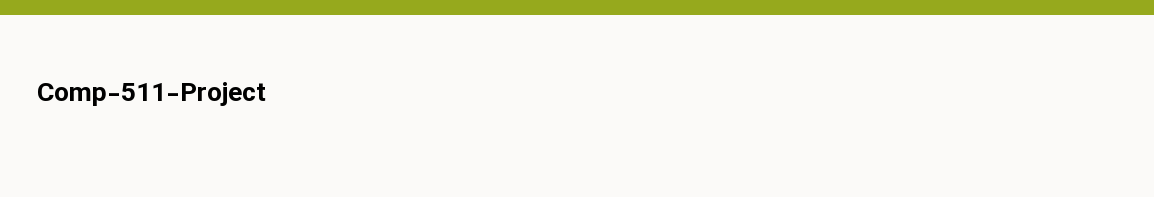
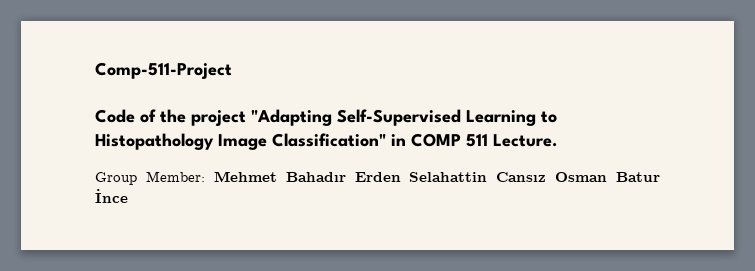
(266, 94) none -> [95,109,557,126] [95,133,557,150] [95,171,660,185] [95,189,128,203] // Code of the project "Adapting Self-Supervised Learning to Histopathology Image Classification" in COMP 511 Lecture. // Group Member: Mehmet Bahadır Erden Selahattin Cansız Osman Batur İnce

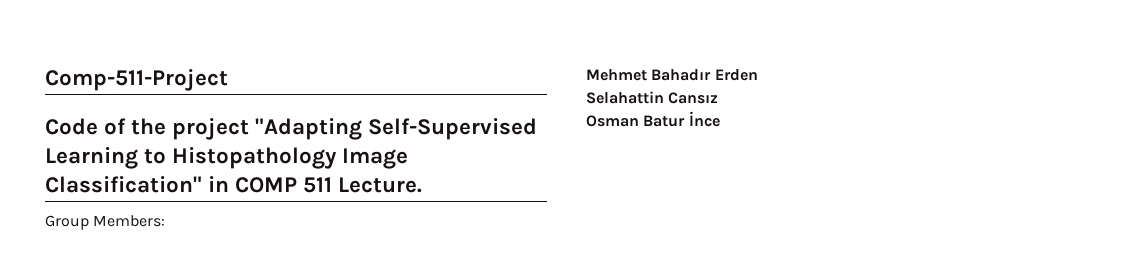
[145,171,205,182] Member: -> [93,215,166,227] Members: //
(401, 177) none -> (758, 75) //
(547, 177) none -> (719, 98) //

